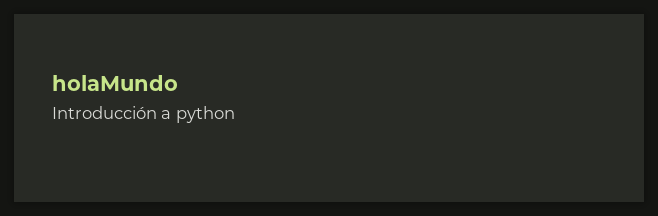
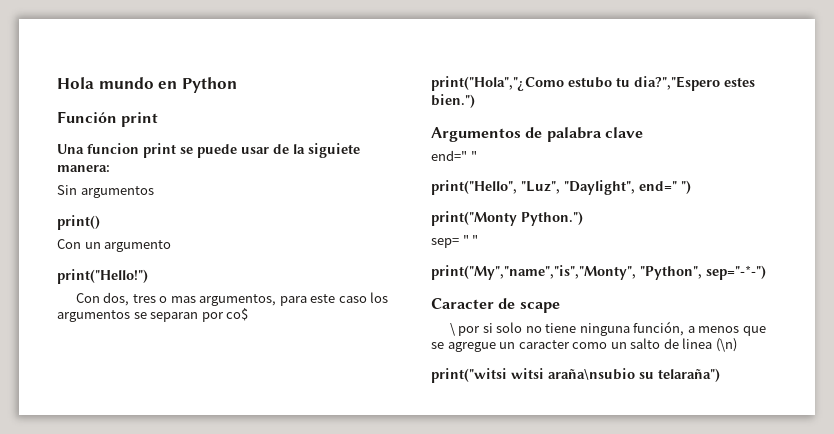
[52,75,178,91] [52,106,235,123] holaMundo // Introducción a python -> [57,77,237,93] [57,111,159,127] [57,143,360,158] [57,165,110,172] [57,185,154,198] [57,215,100,230] [57,239,172,252] [57,269,148,284] [75,292,389,306] [57,308,249,322] [431,76,755,91] [431,94,475,108] [431,127,643,142] [431,150,477,161] [431,180,691,195] [431,211,583,226] [431,235,479,248] [431,265,766,280] [431,298,560,313] [449,321,766,336] [431,338,737,352] [431,368,720,383] Hola mundo en Python // Función print // Una funcion print se puede usar de la siguiete manera: // Sin argumentos // print() // Con un argumento // print("Hello!") // Con dos, tres o mas argumentos, para este caso los argumentos se separan por co$ // print("Hola","¿Como estubo tu dia?","Espero estes bien.") // Argumentos de palabra clave // end=" " // print("Hello", "Luz", "Daylight", end=" ") // print("Monty Python.") // sep= " " // print("My","name","is","Monty", "Python", sep="-*-") // Caracter de scape // \ por si solo no tiene ninguna función, a menos que se agregue un caracter como un salto de linea (\n) // print("witsi witsi araña\nsubio su telaraña")

